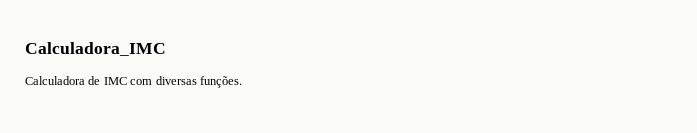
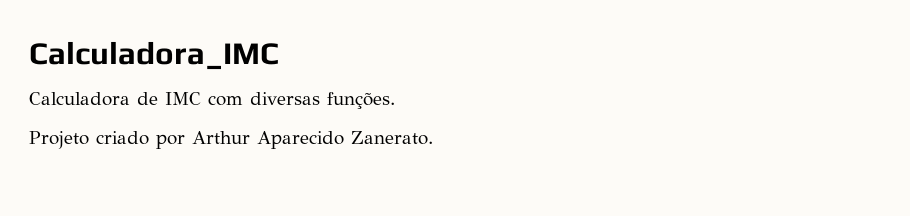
(242, 82) none -> [29,131,433,149] // Projeto criado por Arthur Aparecido Zanerato.

